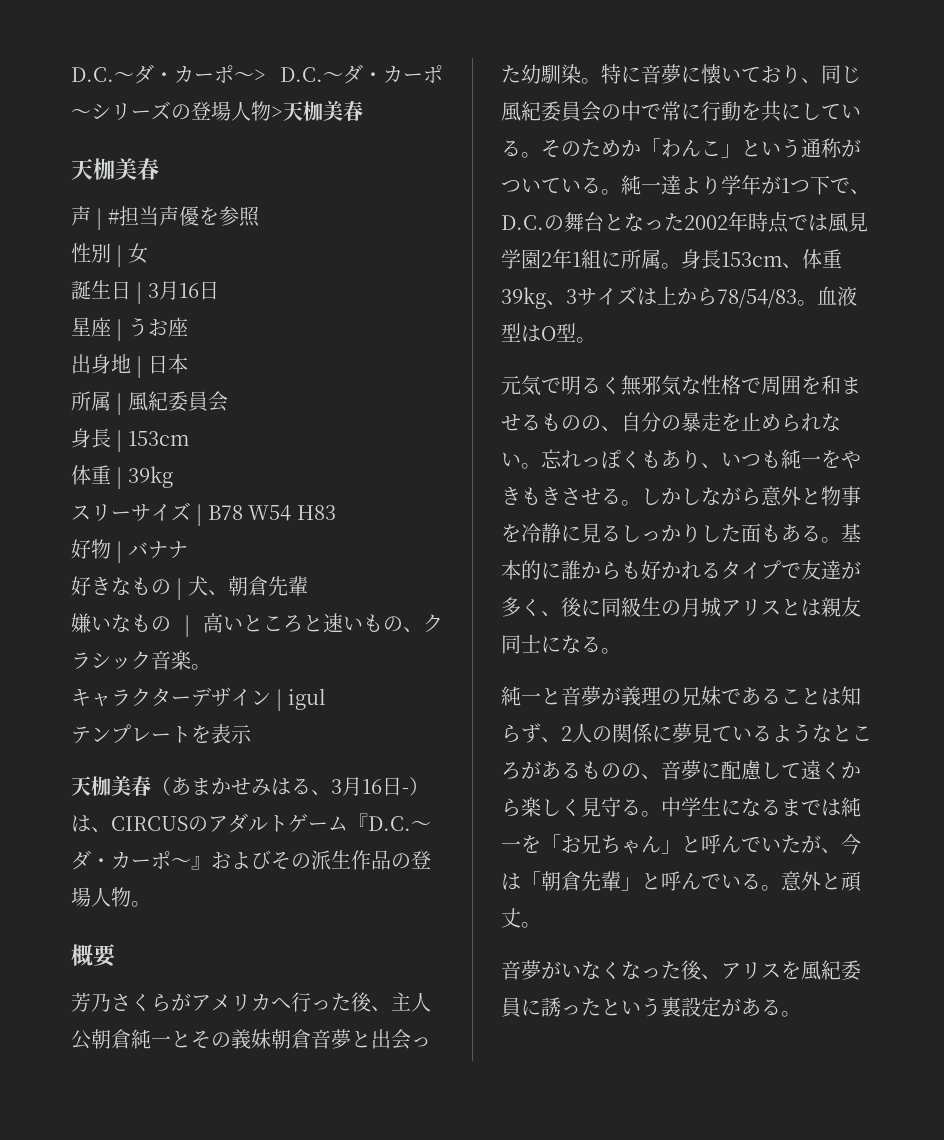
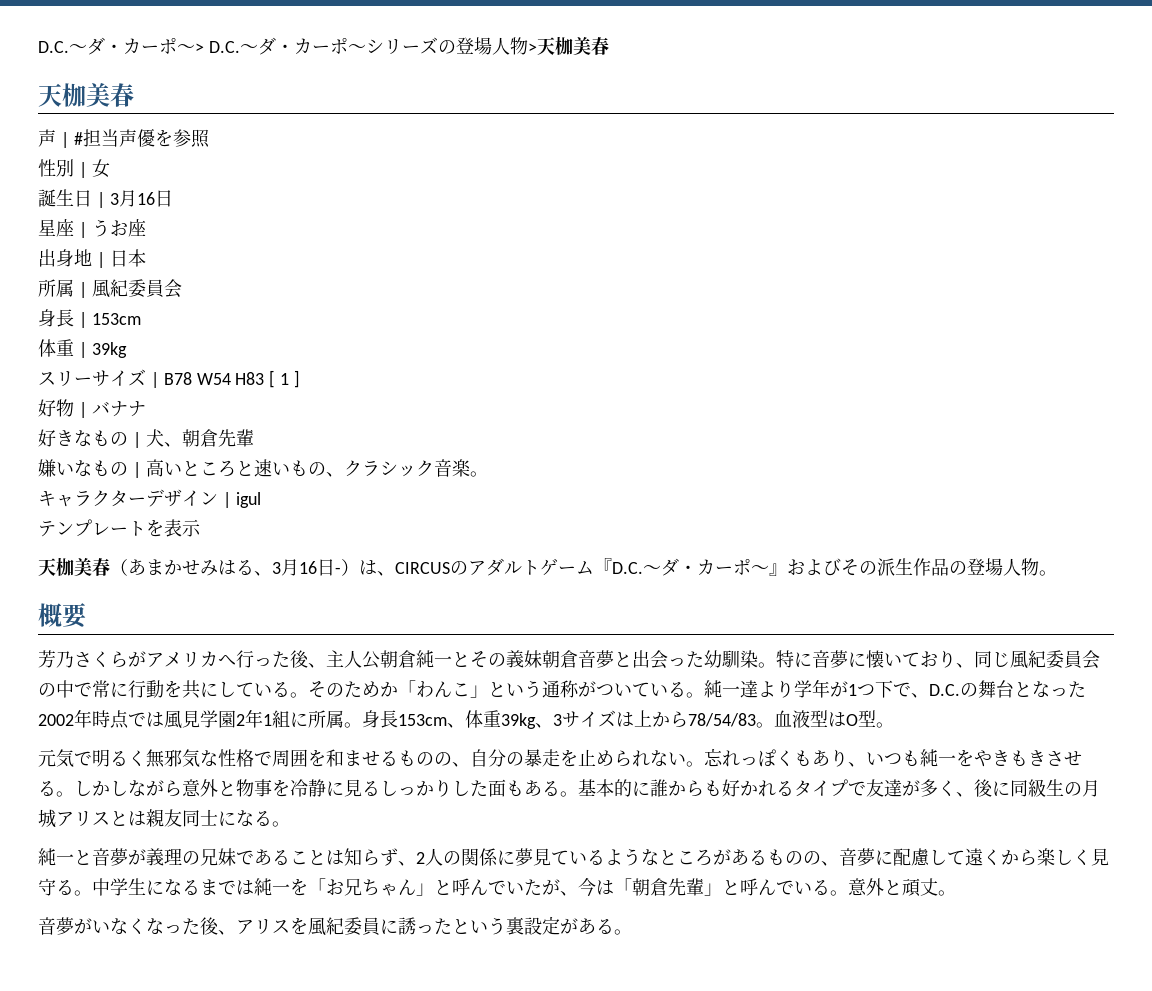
(336, 512) none -> [269,370,301,388] [ 1 ]

